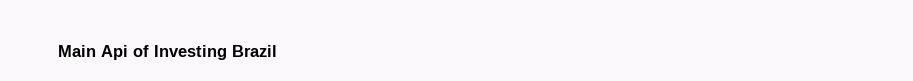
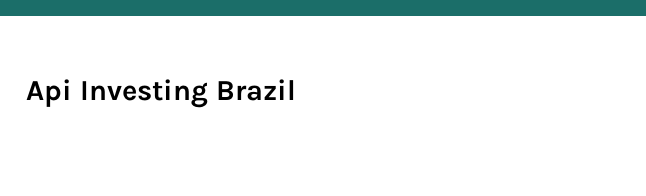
[58,45,149,60] Main Api of -> [26,79,72,107] Api

